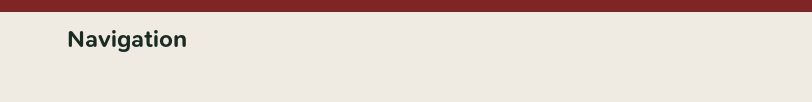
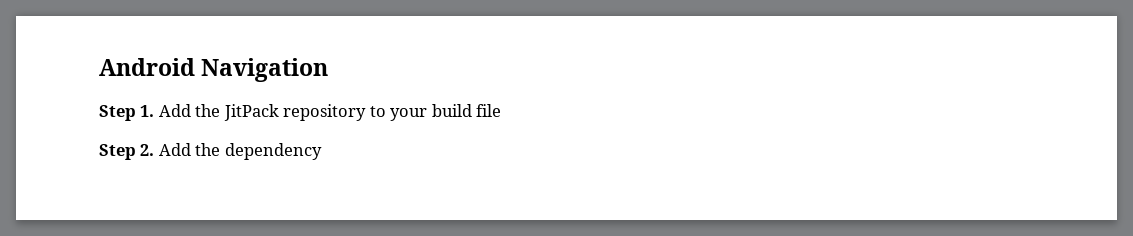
(67, 41) none -> [99,58,195,76] Android
(187, 41) none -> [99,104,502,121] [99,143,322,160] // Step 1. Add the JitPack repository to your build file // Step 2. Add the dependency

